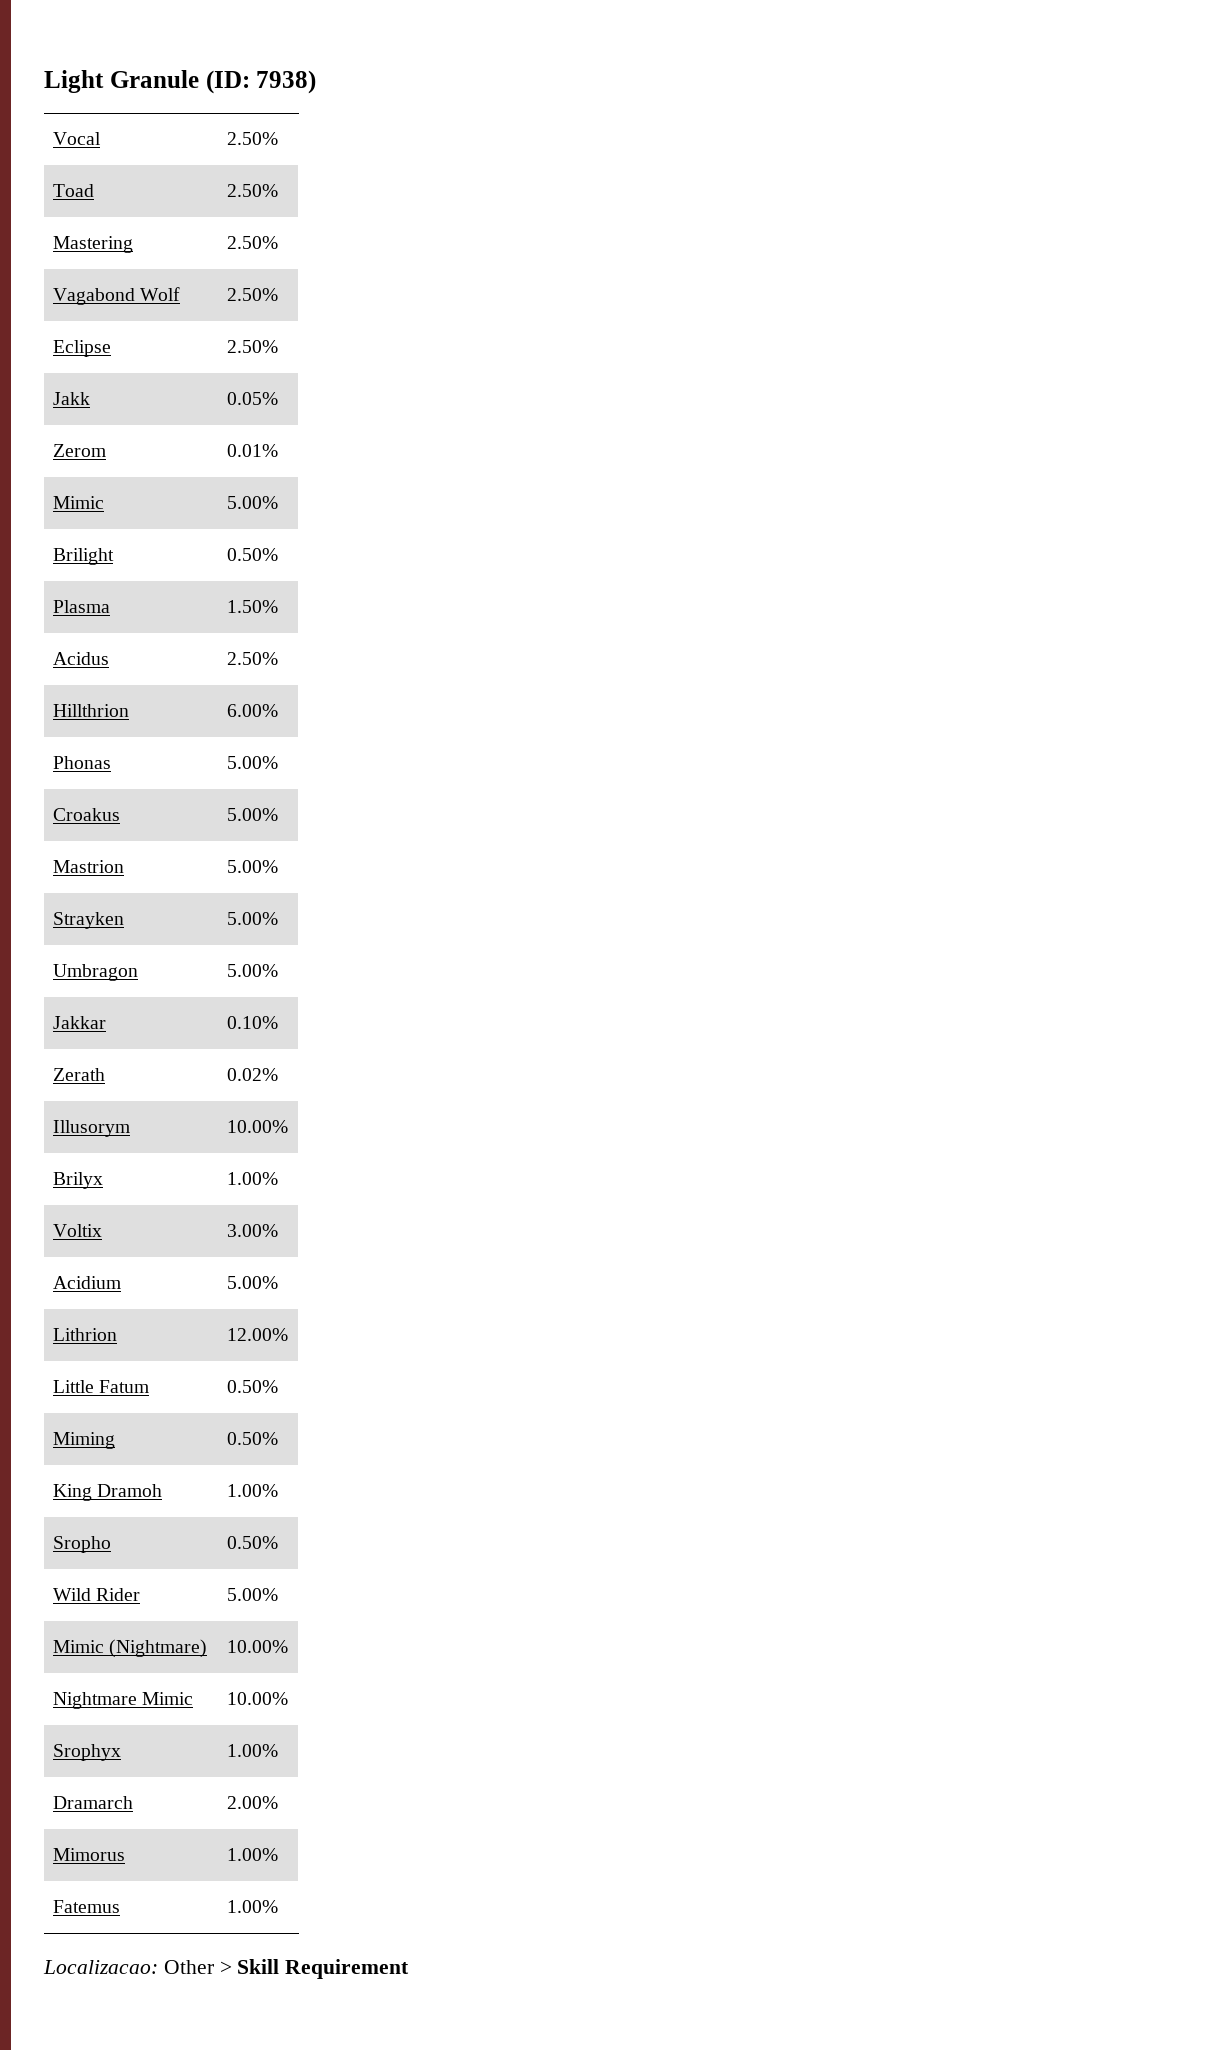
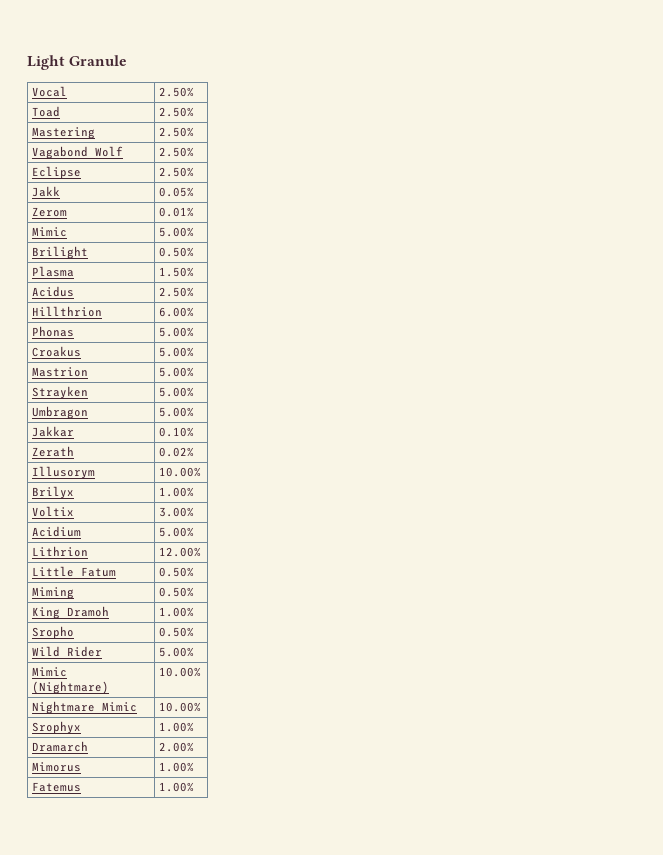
[205,70,317,94] (ID: 7938) -> (128, 60) none
[43,1959,410,1979] // Localizacao: Other > Skill Requirement -> (195, 787) none

